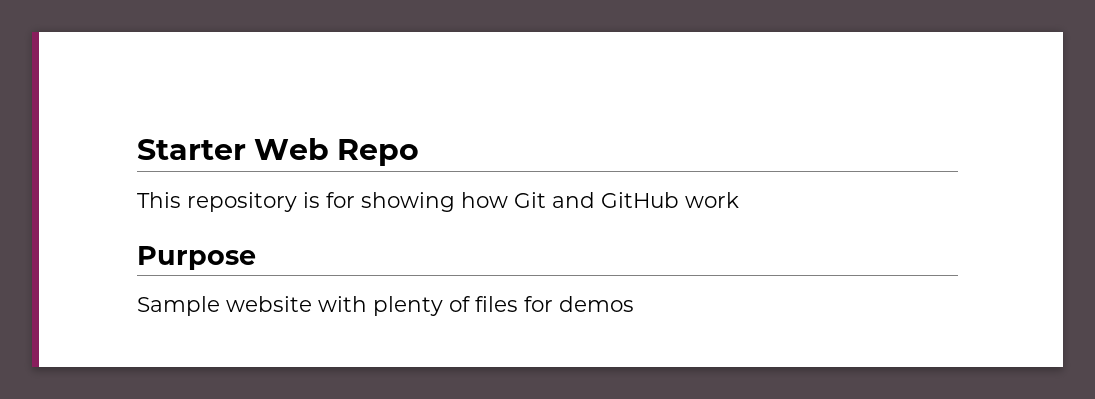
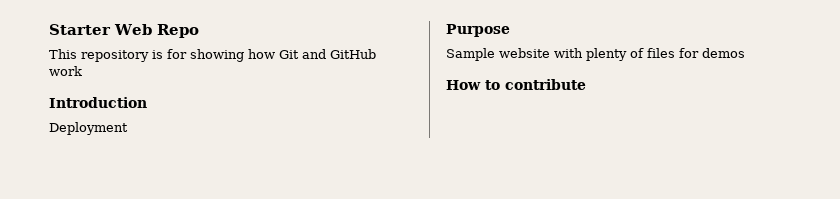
(739, 200) none -> [49,97,147,108] [49,122,128,135] // Introduction // Deployment
(634, 304) none -> [446,79,586,90] // How to contribute

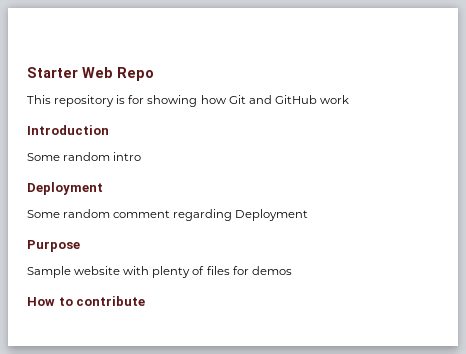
(147, 102) none -> [27,152,142,161] [27,182,103,195] [27,209,233,221] Some random intro // Deployment // Some random comment regarding

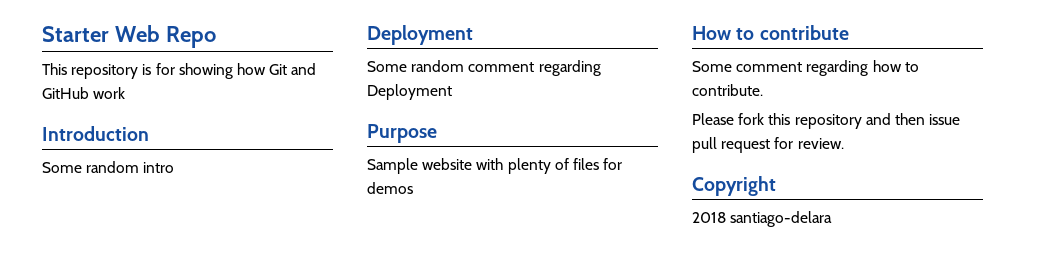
(146, 301) none -> [692,60,919,76] [692,84,763,96] [692,113,961,129] [692,137,844,153] [692,176,776,196] [692,211,833,227] // Some comment regarding how to contribute. // Please fork this repository and then issue pull request for review. // Copyright // 2018 santiago-delara

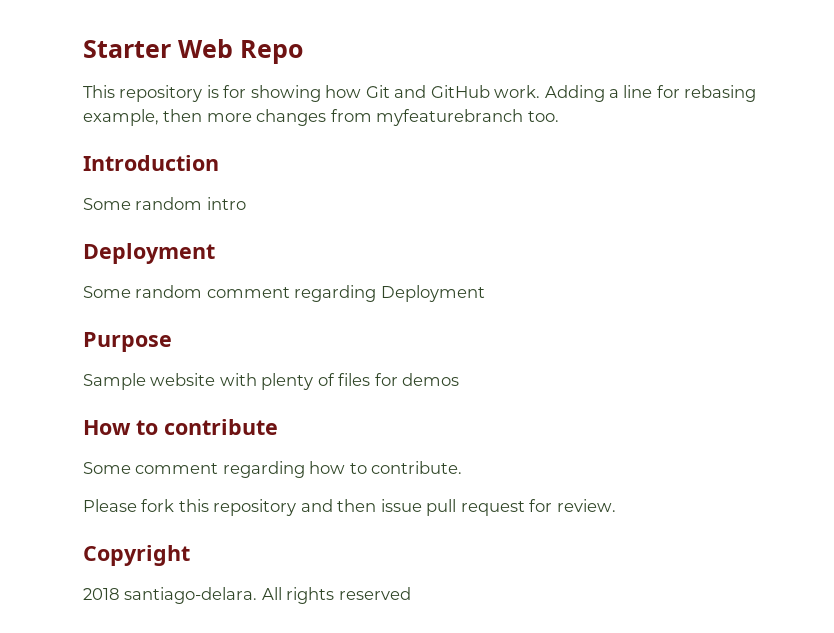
[93,87,126,99] work -> [494,85,757,102] [83,109,559,126] work. Adding a line for rebasing example, then more changes from myfeaturebranch too.
[730,211,833,227] santiago-delara -> [124,587,411,604] santiago-delara. All rights reserved

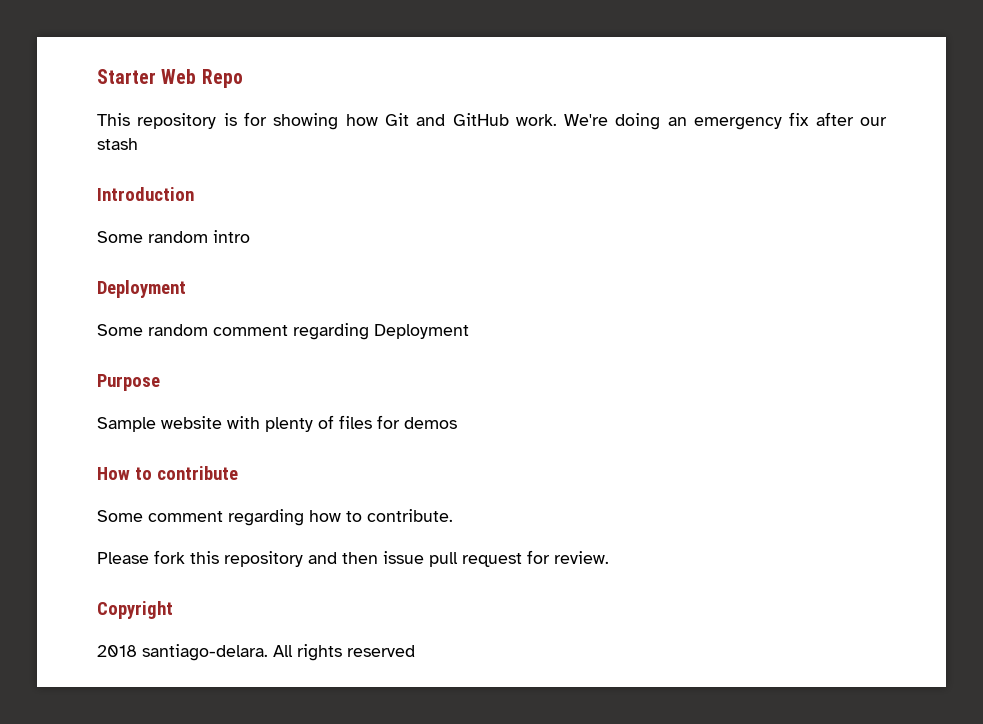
[544,85,757,102] [83,109,559,126] Adding a line for rebasing example, then more changes from myfeaturebranch too. -> [564,112,887,130] [97,138,138,150] We're doing an emergency fix after our stash

